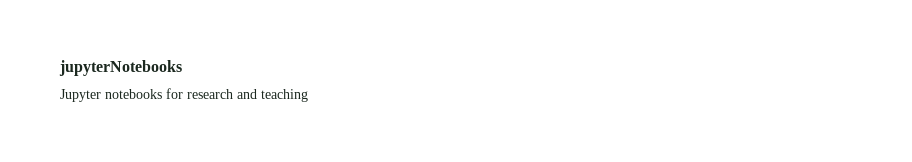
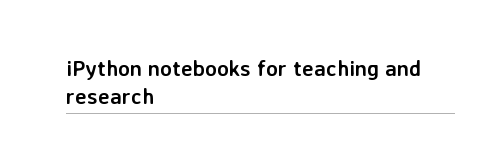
[59,60,182,76] [60,88,308,102] jupyterNotebooks // Jupyter notebooks for research and teaching -> [66,60,421,80] [66,88,154,104] iPython notebooks for teaching and research

